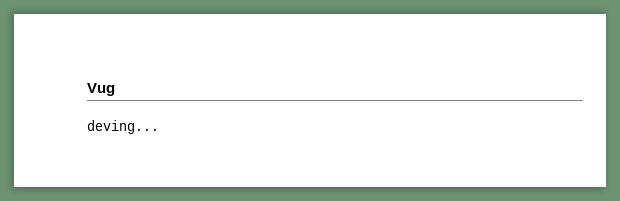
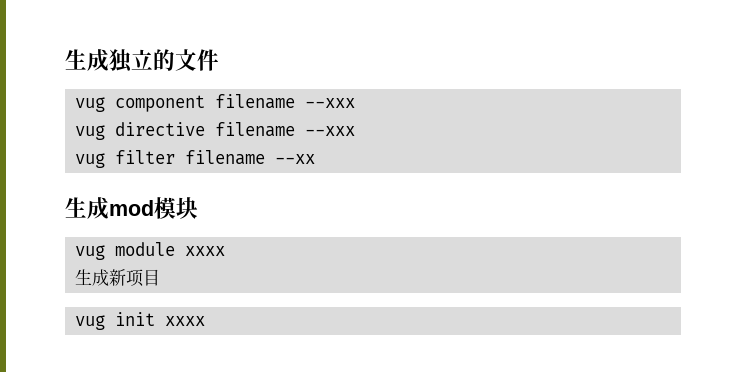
[87,83,115,96] [87,120,159,134] Vug // deving... -> [65,49,219,73] [75,94,356,112] [75,122,356,140] [75,150,316,168] [65,197,198,220] [75,242,226,260] [75,269,161,287] [75,312,206,330] 生成独立的文件 // vug component filename --xxx // vug directive filename --xxx // vug filter filename --xx // 生成mod模块 // vug module xxxx // 生成新项目 // vug init xxxx

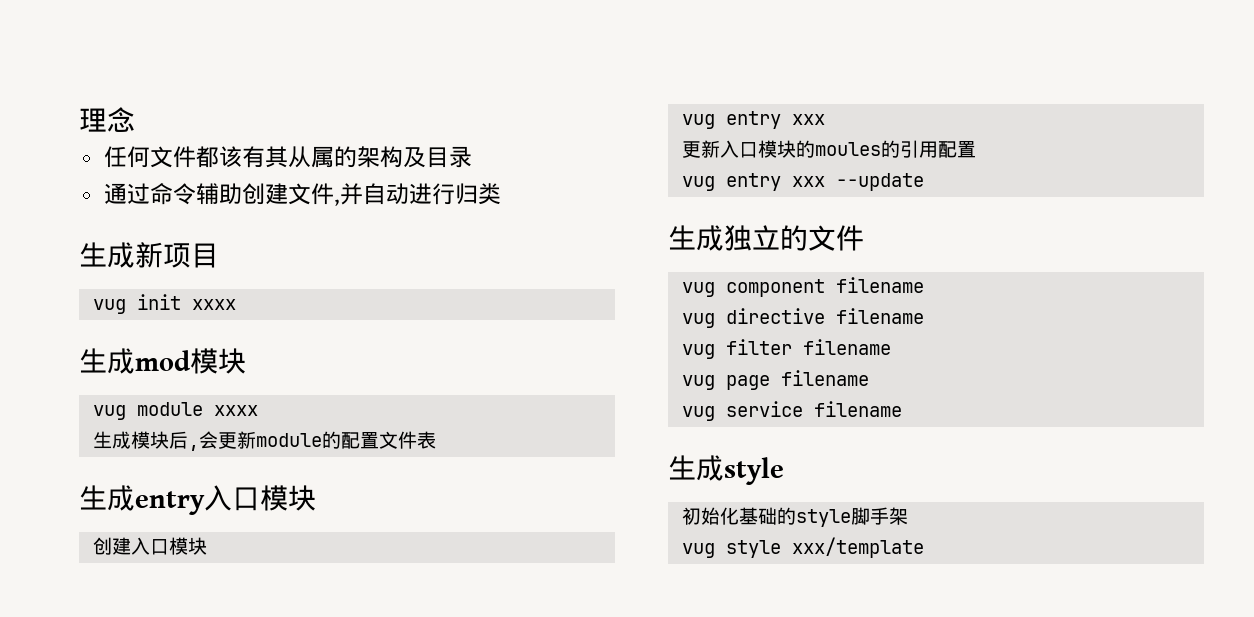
[65,49,219,73] [75,94,356,112] [75,122,356,140] [75,150,316,168] 生成独立的文件 // vug component filename --xxx // vug directive filename --xxx // vug filter filename --xx -> [79,107,135,132] [103,146,472,168] [103,183,501,206] [79,242,219,268] [92,294,236,314] 理念 // 任何文件都该有其从属的架构及目录 // 通过命令辅助创建文件,并自动进行归类 // 生成新项目 // vug init xxxx
[109,269,161,287] [75,312,206,330] 新项目 // vug init xxxx -> [130,431,436,451] [79,485,316,515] [92,537,207,555] [681,111,825,129] [681,140,976,158] [681,173,924,191] [668,225,864,251] [681,277,924,297] [681,308,924,328] [681,339,891,359] [681,370,869,390] [681,401,902,421] [668,455,784,485] [681,507,908,527] [681,537,924,558] 模块后,会更新module的配置文件表 // 生成entry入口模块 // 创建入口模块 // vug entry xxx // 更新入口模块的moules的引用配置 // vug entry xxx --update // 生成独立的文件 // vug component filename // vug directive filename // vug filter filename // vug page filename // vug service filename // 生成style // 初始化基础的style脚手架 // vug style xxx/template

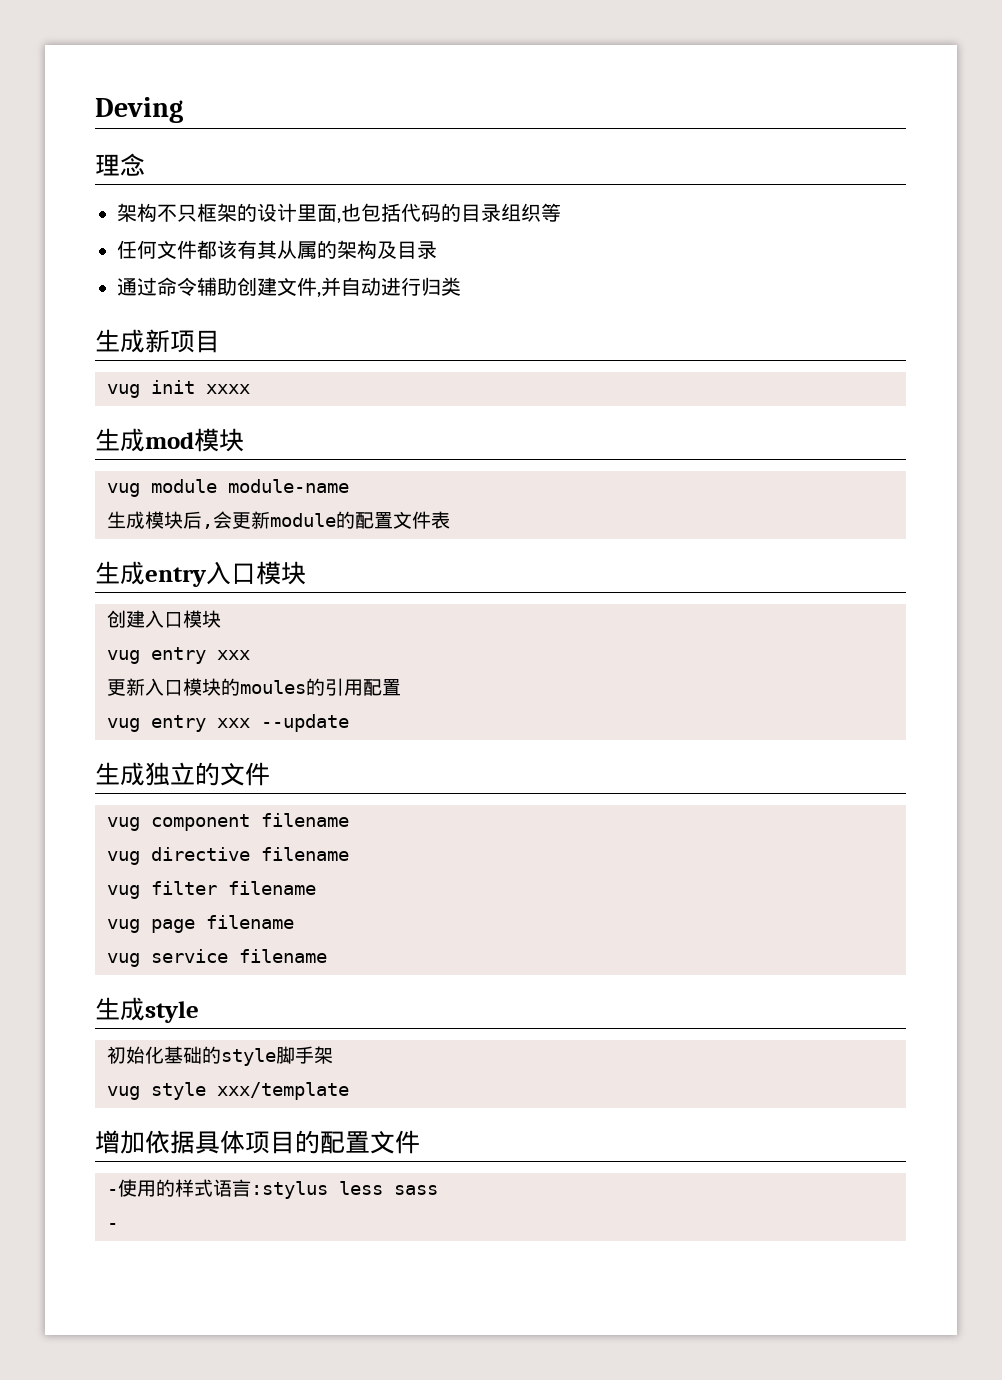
(79, 120) none -> [95,97,183,123] Deving //
(135, 119) none -> [117,203,561,224] // 架构不只框架的设计里面,也包括代码的目录组织等
[213,405,258,416] xxxx -> [228,479,349,493] module-name
(924, 547) none -> [95,1130,420,1154] [107,1179,438,1199] [107,1223,118,1229] // 增加依据具体项目的配置文件 // -使用的样式语言:stylus less sass // -

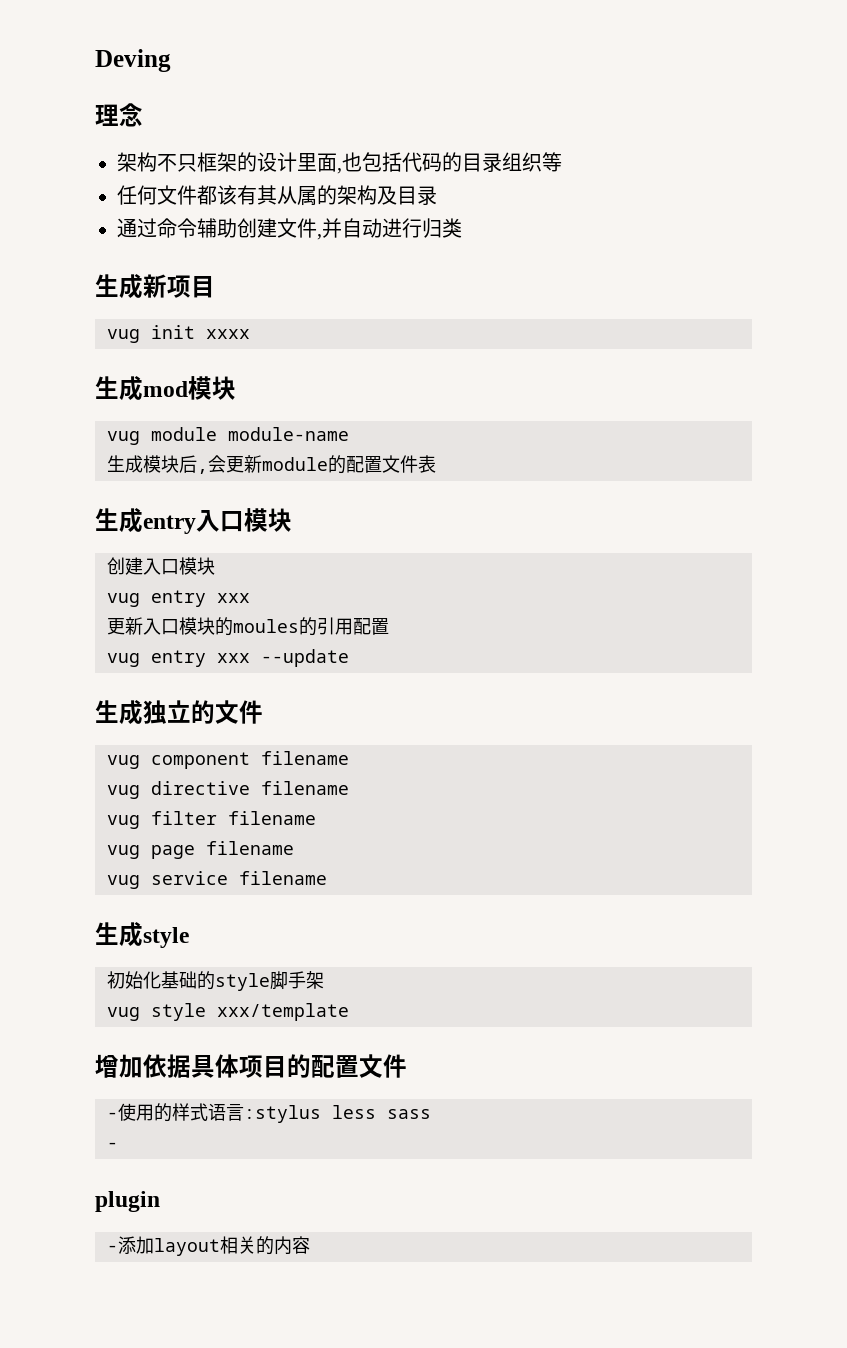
(118, 1226) none -> [95,1191,160,1212] [107,1236,310,1256] // plugin // -添加layout相关的内容

